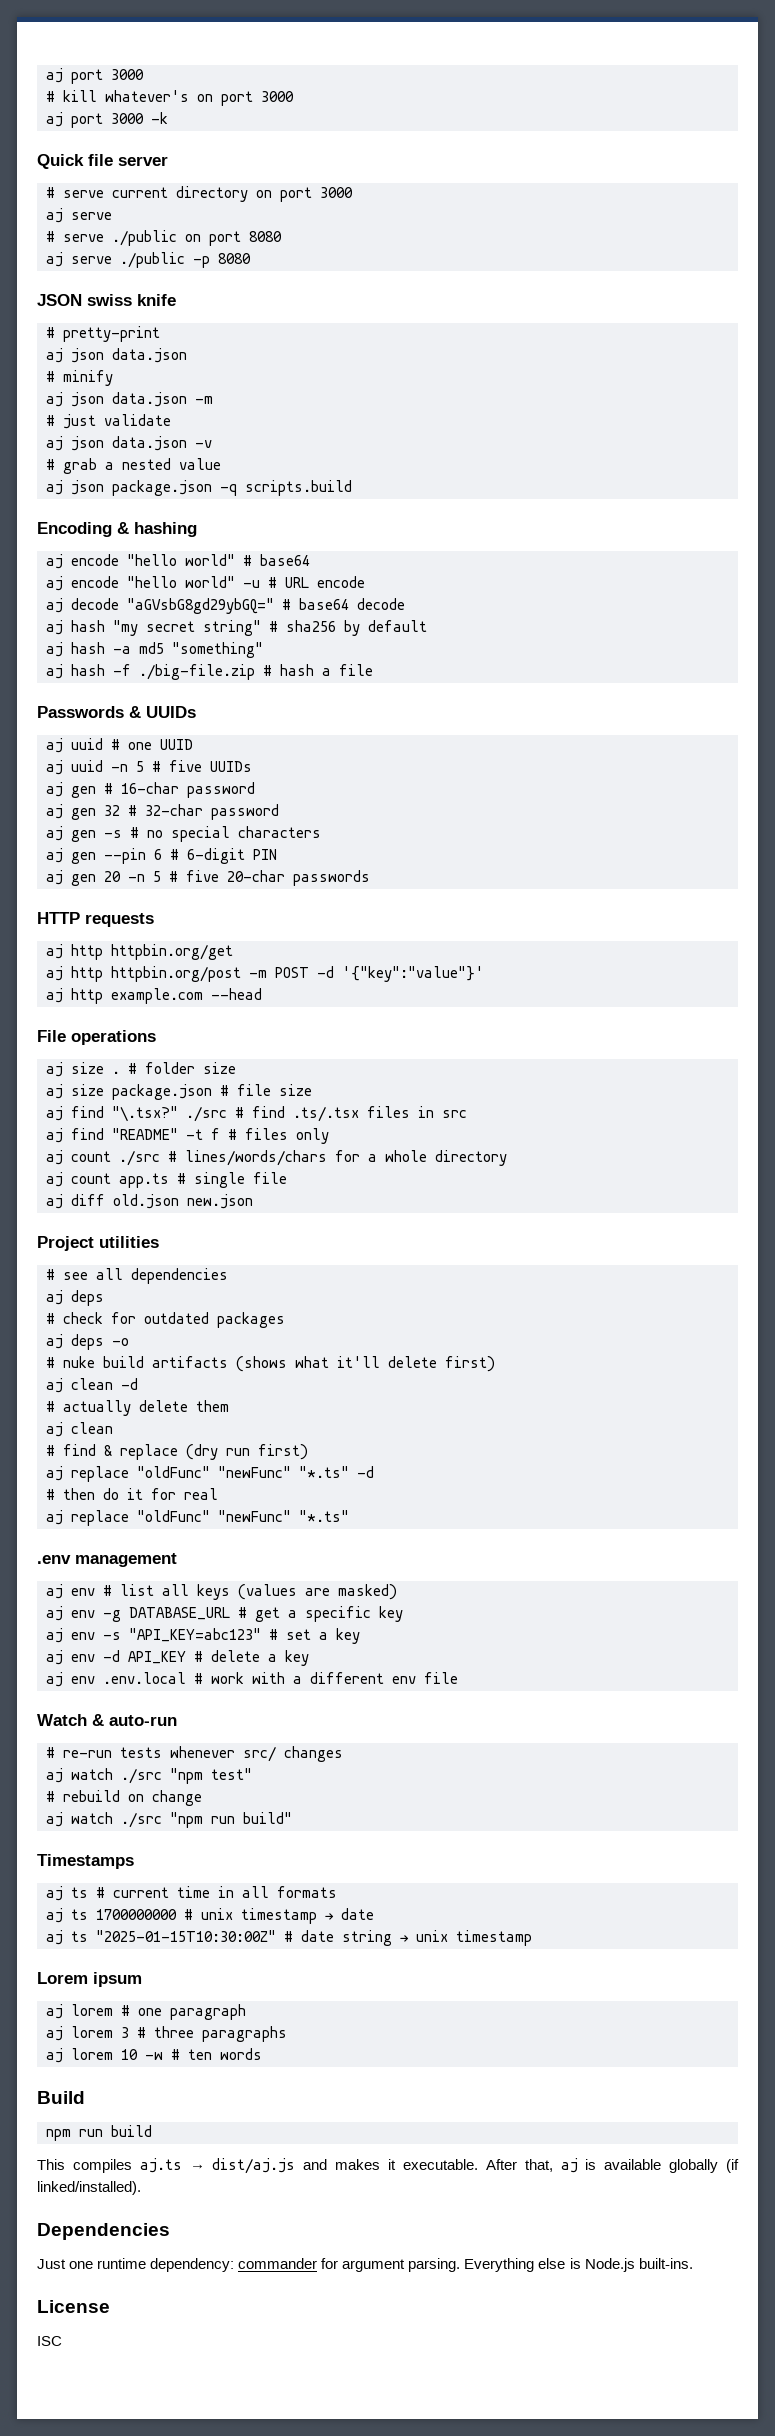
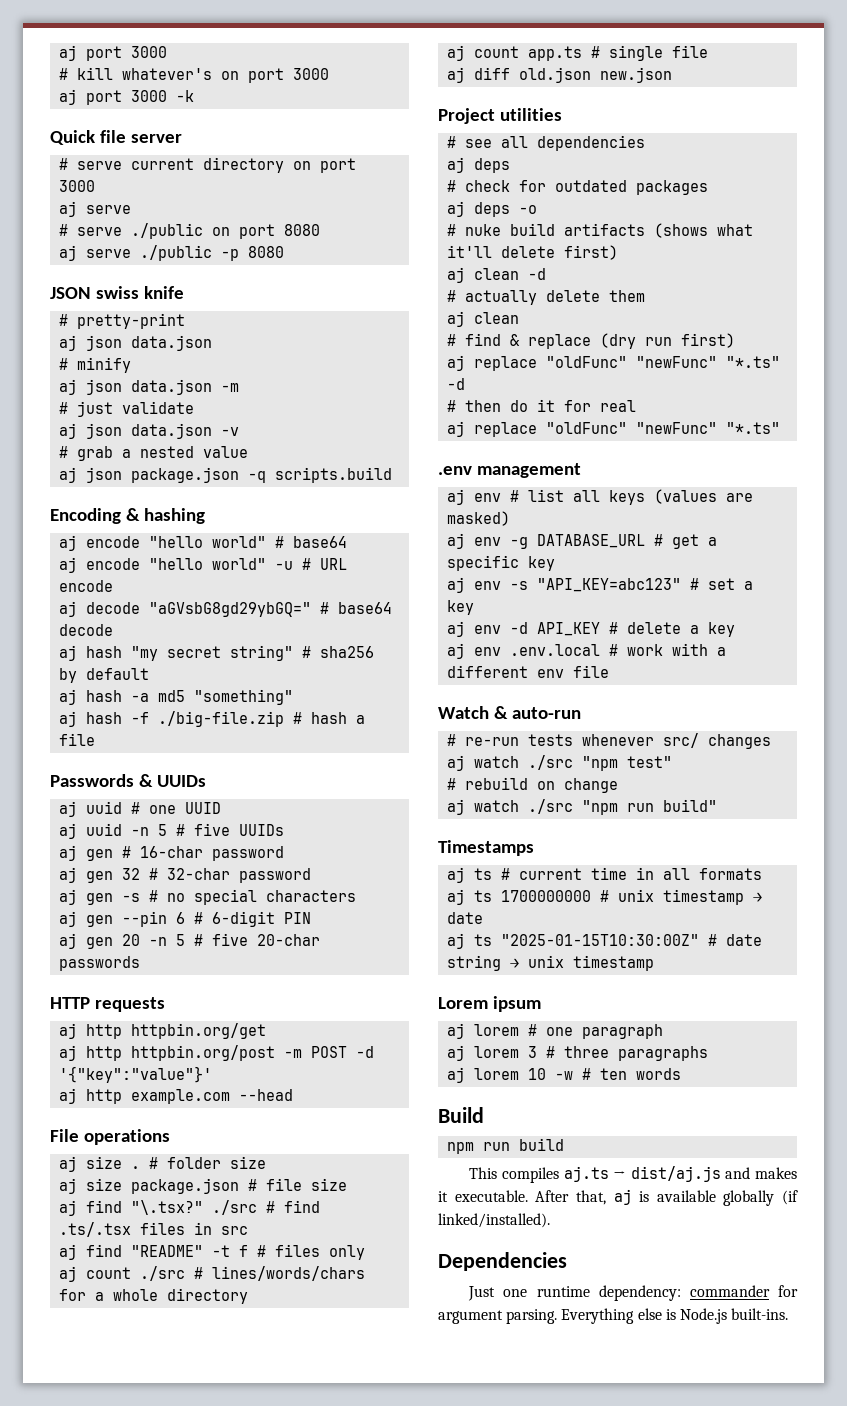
[37,2300,110,2313] [37,2336,62,2346] // License // ISC -> (789, 1314) none

